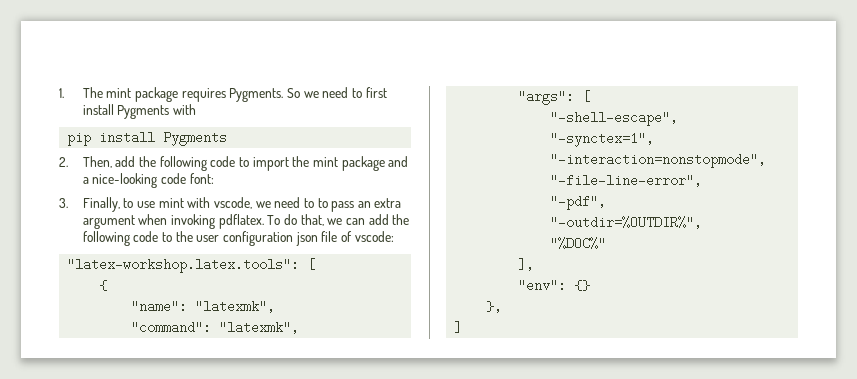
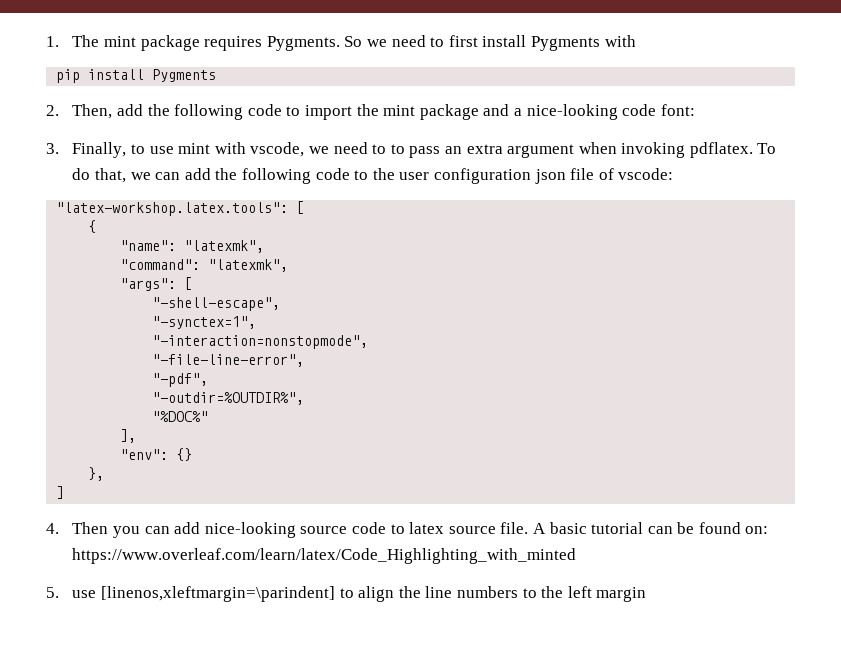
(463, 327) none -> [46,522,769,538] [72,548,577,564] [46,586,647,602] // 4. Then you can add nice-looking source code to latex source file. A basic tutorial can be found on: https://www.overleaf.com/learn/latex/Code_Highlighting_with_minted // 5. use [linenos,xleftmargin=\parindent] to align the line numbers to the left margin

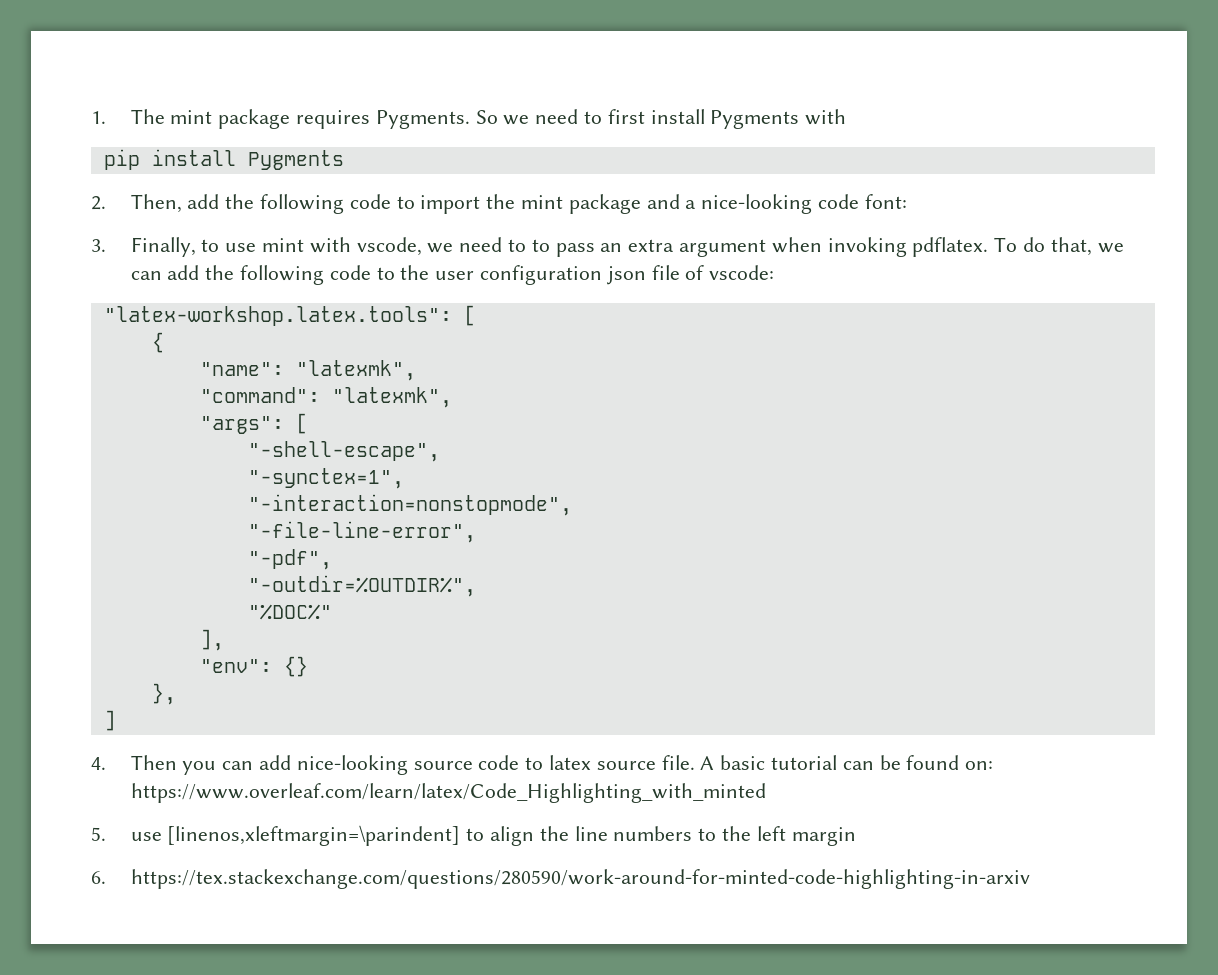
(647, 594) none -> [91,869,1030,889] // 6. https://tex.stackexchange.com/questions/280590/work-around-for-minted-code-highlighting-in-arxiv

